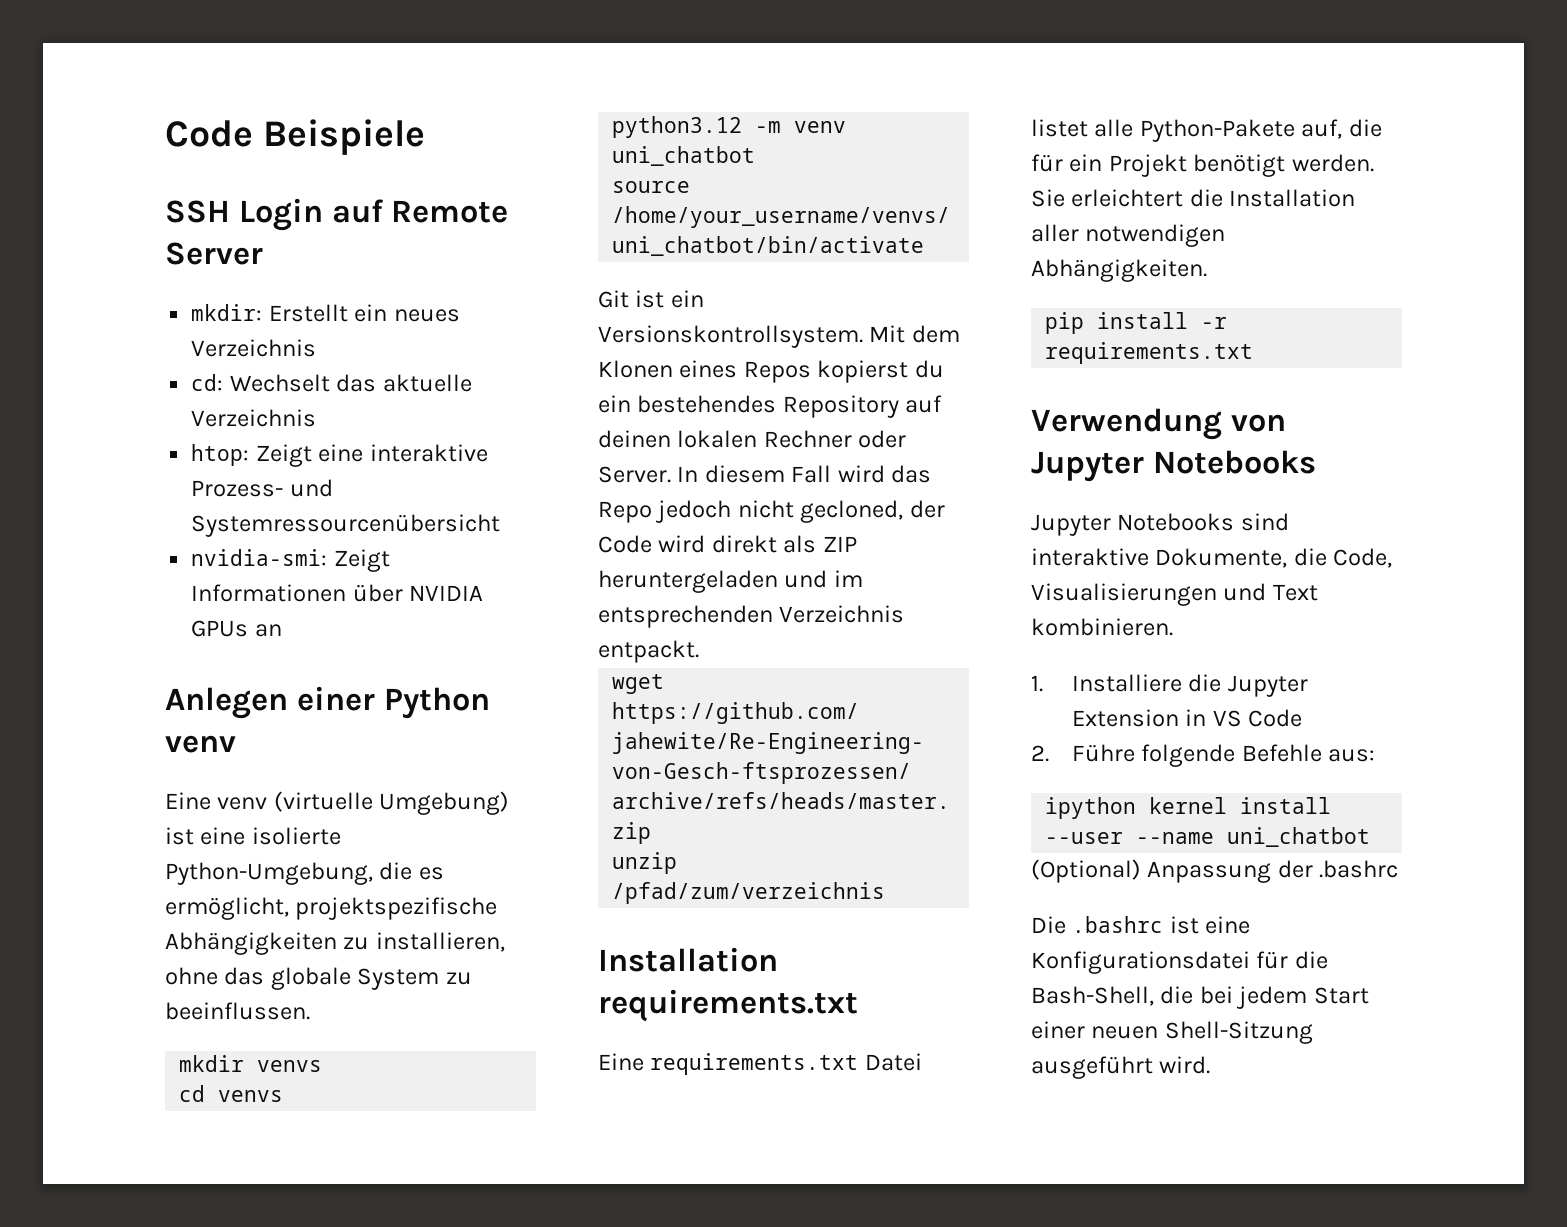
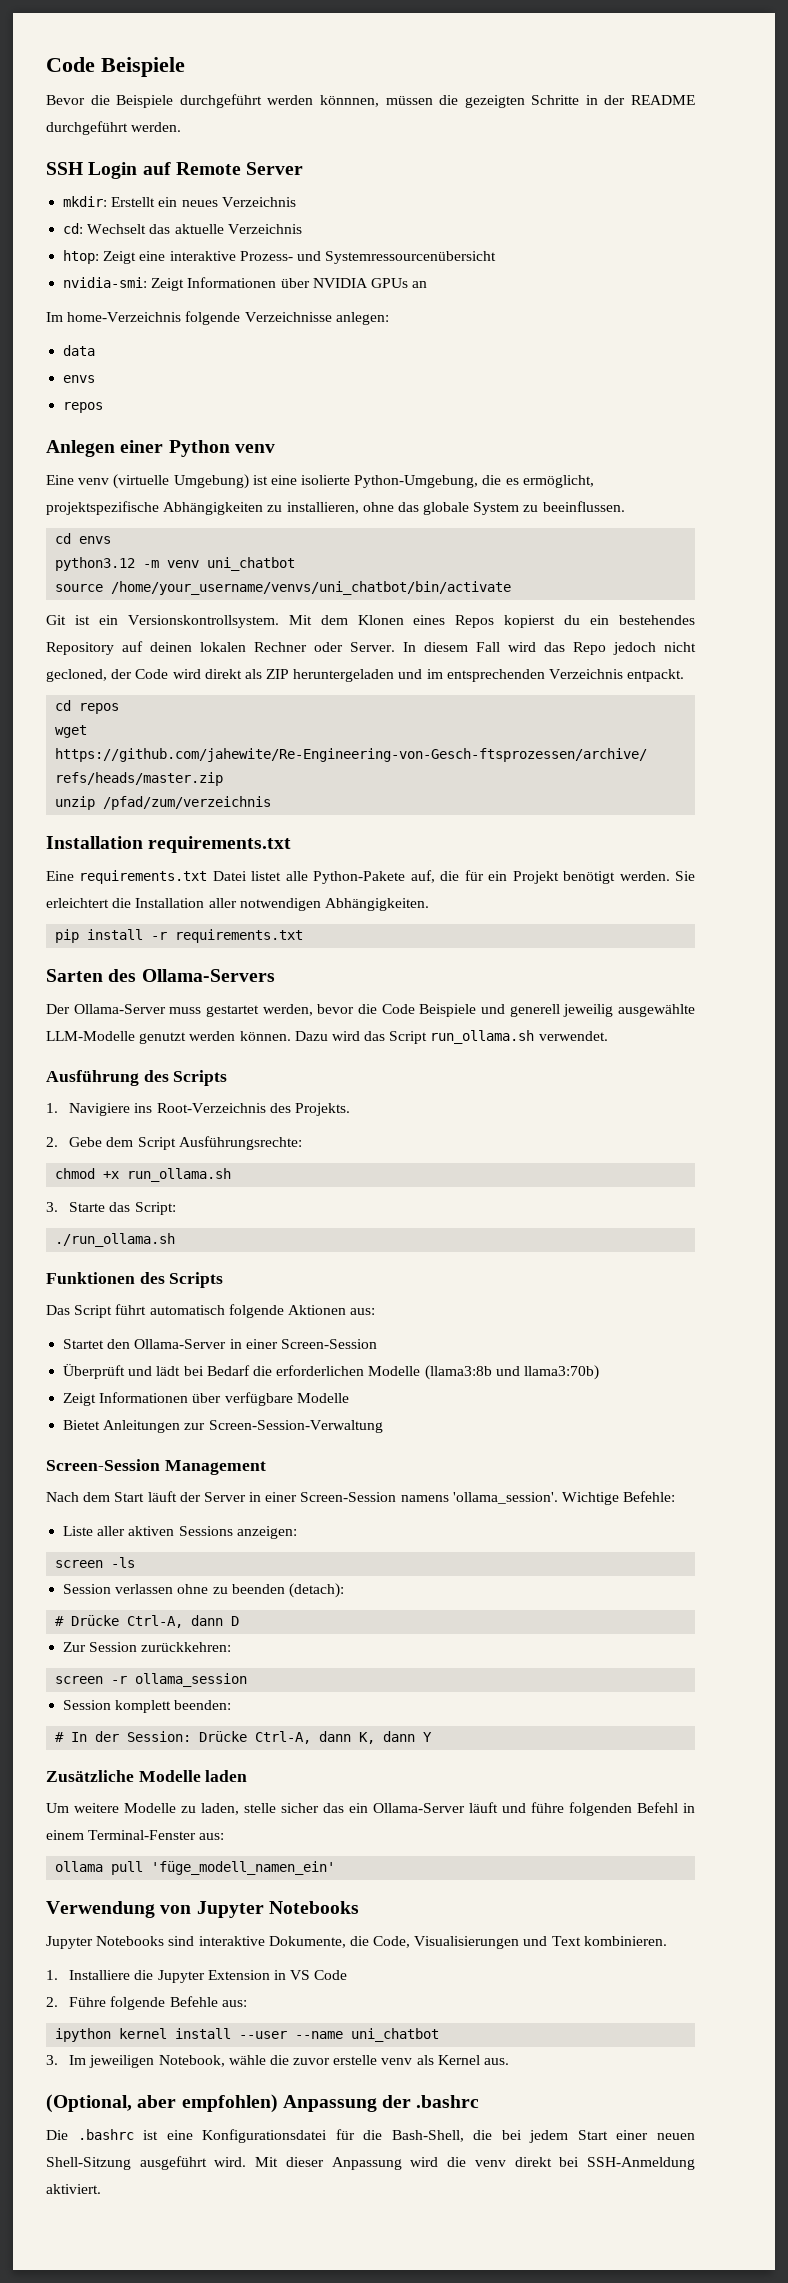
[165,119,426,155] Code Beispiele -> [46,57,185,77] [46,94,696,108] [46,121,182,135] Code Beispiele // Bevor die Beispiele durchgeführt werden könnnen, müssen die gezeigten Schritte in der README durchgeführt werden.
(282, 630) none -> [46,311,389,325] [63,345,96,356] [63,375,96,383] [63,402,104,413] // Im home-Verzeichnis folgende Verzeichnisse anlegen: // data // envs // repos
[179,1055,323,1072] [179,1085,284,1102] // mkdir venvs // cd venvs -> [55,533,112,544] // cd envs
(699, 651) none -> [55,700,120,714] // cd repos
(1254, 353) none -> [46,969,275,982] [46,1004,695,1017] [46,1030,608,1044] [46,1070,228,1086] [46,1103,350,1116] [46,1136,302,1150] [55,1168,232,1182] [46,1202,176,1215] [55,1233,176,1247] [46,1272,224,1288] [46,1304,376,1318] [63,1339,377,1349] [63,1364,599,1380] [63,1392,349,1406] [63,1420,383,1433] [46,1459,266,1475] [46,1491,676,1505] [63,1526,297,1539] [55,1557,136,1568] [63,1583,344,1598] [55,1615,240,1628] [63,1642,232,1652] [55,1673,248,1687] [63,1700,232,1713] [55,1731,433,1744] [46,1770,248,1782] [46,1802,695,1816] [46,1830,225,1840] [55,1861,336,1875] // Sarten des Ollama-Servers // Der Ollama-Server muss gestartet werden, bevor die Code Beispiele und generell jeweilig ausgewählte LLM-Modelle genutzt werden können. Dazu wird das Script run_ollama.sh verwendet. // Ausführung des Scripts // 1. Navigiere ins Root-Verzeichnis des Projekts. // 2. Gebe dem Script Ausführungsrechte: // chmod +x run_ollama.sh // 3. Starte das Script: // ./run_ollama.sh // Funktionen des Scripts // Das Script führt automatisch folgende Aktionen aus: // Startet den Ollama-Server in einer Screen-Session // Überprüft und lädt bei Bedarf die erforderlichen Modelle (llama3:8b und llama3:70b) // Zeigt Informationen über verfügbare Modelle // Bietet Anleitungen zur Screen-Session-Verwaltung // Screen-Session Management // Nach dem Start läuft der Server in einer Screen-Session namens 'ollama_session'. Wichtige Befehle: // Liste aller aktiven Sessions anzeigen: // screen -ls // Session verlassen ohne zu beenden (detach): // # Drücke Ctrl-A, dann D // Zur Session zurückkehren: // screen -r ollama_session // Session komplett beenden: // # In der Session: Drücke Ctrl-A, dann K, dann Y // Zusätzliche Modelle laden // Um weitere Modelle zu laden, stelle sicher das ein Ollama-Server läuft und führe folgenden Befehl in einem Terminal-Fenster aus: // ollama pull 'füge_modell_namen_ein'
[1031,859,1141,883] (Optional) -> [46,2055,509,2068] [46,2094,278,2113] 3. Im jeweiligen Notebook, wähle die zuvor erstelle venv als Kernel aus. // (Optional, aber empfohlen)
(1211, 1065) none -> [255,2157,696,2170] [46,2184,101,2194] Mit dieser Anpassung wird die venv direkt bei SSH-Anmeldung aktiviert.

